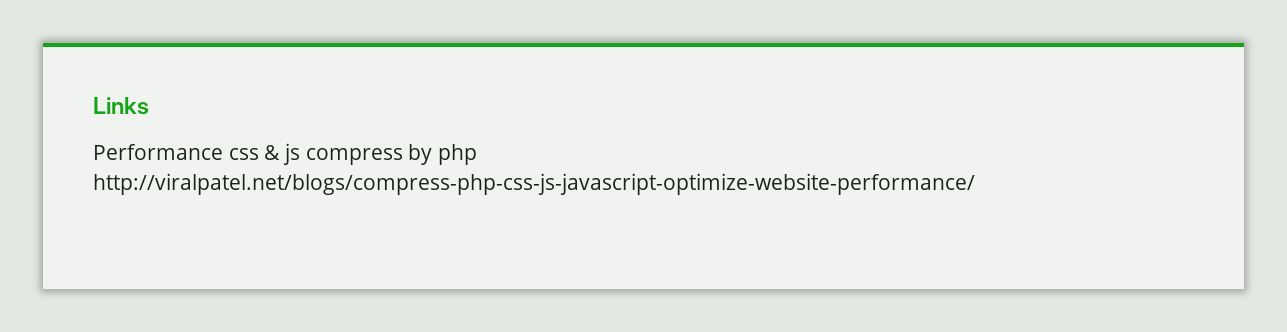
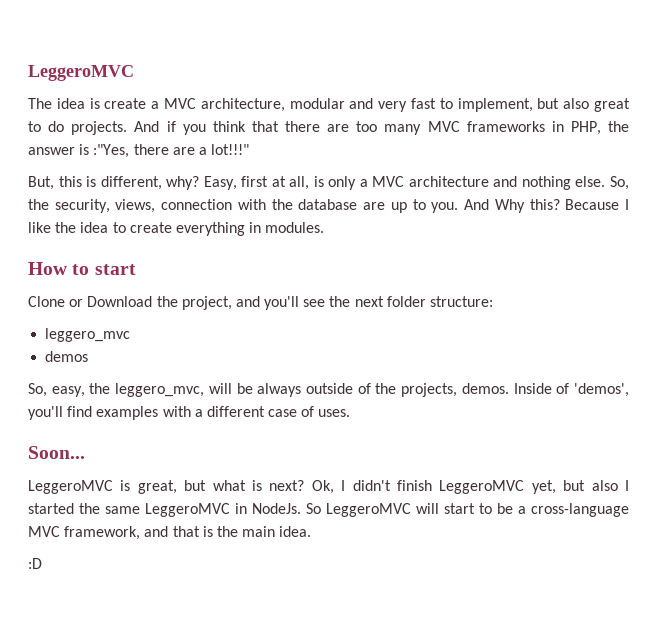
[93,97,149,115] [93,143,478,165] [93,173,975,195] Links // Performance css & js compress by php http://viralpatel.net/blogs/compress-php-css-js-javascript-optimize-website-performance/ -> [28,65,134,81] [28,98,630,112] [28,121,629,135] [28,144,250,158] [28,176,629,190] [28,199,630,213] [28,222,325,236] [28,262,136,275] [28,296,494,310] [45,328,131,342] [45,351,89,362] [28,383,629,397] [28,406,351,420] [28,446,85,459] [28,480,629,494] [28,503,629,517] [28,526,312,540] [28,558,42,569] LeggeroMVC // The idea is create a MVC architecture, modular and very fast to implement, but also great to do projects. And if you think that there are too many MVC frameworks in PHP, the answer is :"Yes, there are a lot!!!" // But, this is different, why? Easy, first at all, is only a MVC architecture and nothing else. So, the security, views, connection with the database are up to you. And Why this? Because I like the idea to create everything in modules. // How to start // Clone or Download the project, and you'll see the next folder structure: // leggero_mvc // demos // So, easy, the leggero_mvc, will be always outside of the projects, demos. Inside of 'demos', you'll find examples with a different case of uses. // Soon... // LeggeroMVC is great, but what is next? Ok, I didn't finish LeggeroMVC yet, but also I started the same LeggeroMVC in NodeJs. So LeggeroMVC will start to be a cross-language MVC framework, and that is the main idea. // :D

